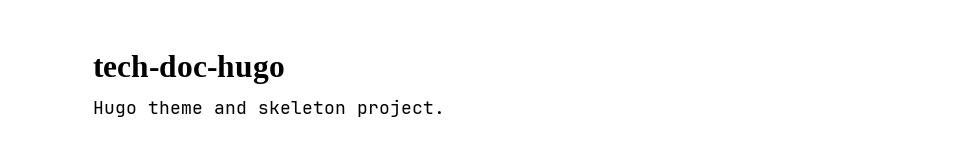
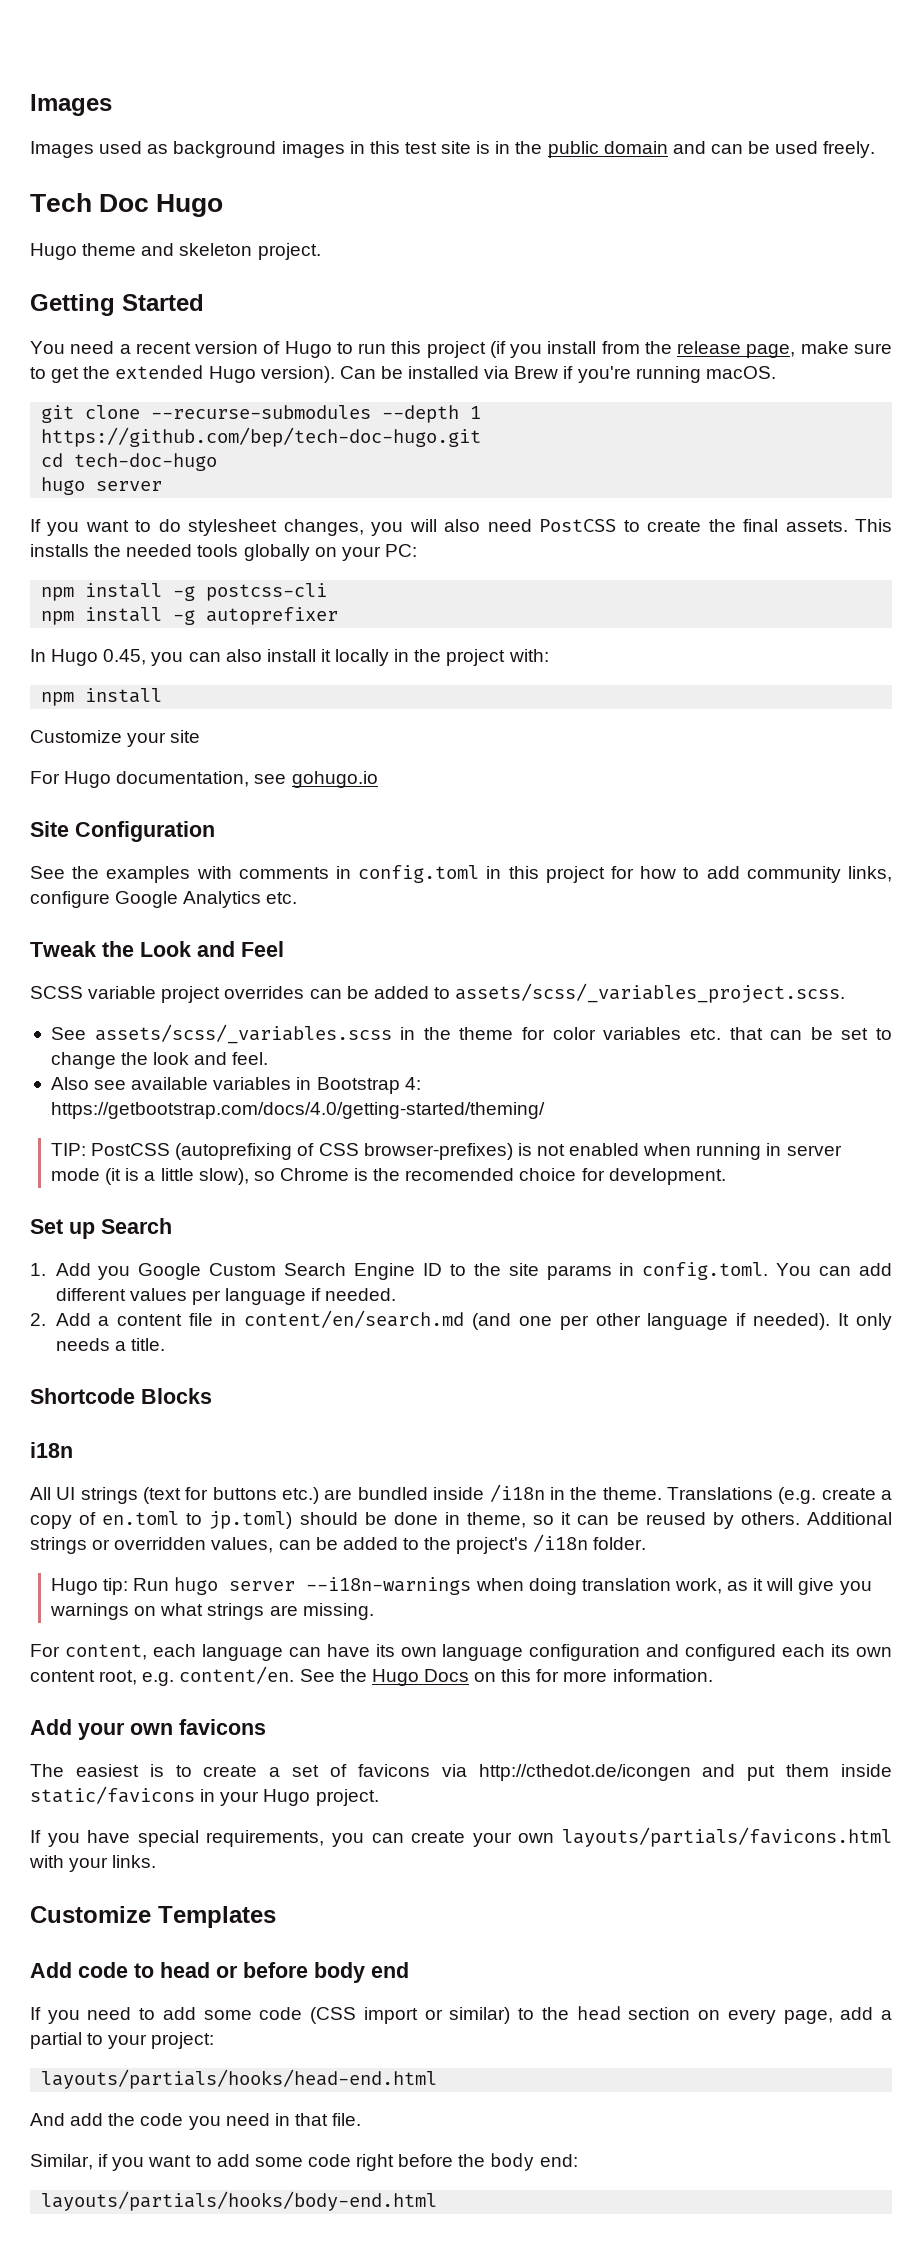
[93,55,285,84] tech-doc-hugo -> [30,94,112,116] [30,141,876,158] [30,193,224,217] Images // Images used as background images in this test site is in the public domain and can be used freely. // Tech Doc Hugo
(445, 108) none -> [30,294,204,316] [30,341,893,358] [30,365,776,383] [41,405,482,423] [41,427,482,447] [41,453,218,471] [41,477,163,495] [30,519,893,536] [30,544,417,561] [41,583,328,601] [41,607,339,625] [30,649,549,666] [41,688,163,706] [30,730,201,747] [30,771,378,788] [30,821,215,842] [30,865,893,883] [30,891,298,908] [30,941,284,957] [30,983,846,1003] [50,1024,893,1044] [50,1052,269,1069] [50,1077,421,1094] [50,1102,545,1119] [50,1143,842,1160] [50,1168,726,1185] [30,1218,172,1239] [30,1262,892,1280] [55,1288,397,1305] [30,1310,892,1330] [55,1338,165,1351] [30,1388,212,1404] [30,1442,73,1458] [30,1484,893,1504] [30,1511,893,1529] [30,1534,647,1554] [50,1577,872,1595] [49,1603,374,1620] [30,1644,893,1661] [30,1666,713,1686] [30,1719,266,1740] [30,1764,892,1781] [30,1786,379,1806] [30,1827,893,1847] [29,1855,157,1872] [30,1906,276,1928] [30,1962,409,1983] [30,2006,892,2024] [30,2032,215,2049] [41,2069,438,2089] [30,2113,362,2130] [30,2153,578,2171] [41,2191,438,2211] // Getting Started // You need a recent version of Hugo to run this project (if you install from the release page, make sure to get the extended Hugo version). Can be installed via Brew if you're running macOS. // git clone --recurse-submodules --depth 1 https://github.com/bep/tech-doc-hugo.git // cd tech-doc-hugo // hugo server // If you want to do stylesheet changes, you will also need PostCSS to create the final assets. This installs the needed tools globally on your PC: // npm install -g postcss-cli // npm install -g autoprefixer // In Hugo 0.45, you can also install it locally in the project with: // npm install // Customize your site // For Hugo documentation, see gohugo.io // Site Configuration // See the examples with comments in config.toml in this project for how to add community links, configure Google Analytics etc. // Tweak the Look and Feel // SCSS variable project overrides can be added to assets/scss/_variables_project.scss. // See assets/scss/_variables.scss in the theme for color variables etc. that can be set to change the look and feel. // Also see available variables in Bootstrap 4: https://getbootstrap.com/docs/4.0/getting-started/theming/ // TIP: PostCSS (autoprefixing of CSS browser-prefixes) is not enabled when running in server mode (it is a little slow), so Chrome is the recomended choice for development. // Set up Search // 1. Add you Google Custom Search Engine ID to the site params in config.toml. You can add different values per language if needed. // 2. Add a content file in content/en/search.md (and one per other language if needed). It only needs a title. // Shortcode Blocks // i18n // All UI strings (text for buttons etc.) are bundled inside /i18n in the theme. Translations (e.g. create a copy of en.toml to jp.toml) should be done in theme, so it can be reused by others. Additional strings or overridden values, can be added to the project's /i18n folder. // Hugo tip: Run hugo server --i18n-warnings when doing translation work, as it will give you warnings on what strings are missing. // For content, each language can have its own language configuration and configured each its own content root, e.g. content/en. See the Hugo Docs on this for more information. // Add your own favicons // The easiest is to create a set of favicons via http://cthedot.de/icongen and put them inside static/favicons in your Hugo project. // If you have special requirements, you can create your own layouts/partials/favicons.html with your links. // Customize Templates // Add code to head or before body end // If you need to add some code (CSS import or similar) to the head section on every page, add a partial to your project: // layouts/partials/hooks/head-end.html // And add the code you need in that file. // Similar, if you want to add some code right before the body end: // layouts/partials/hooks/body-end.html

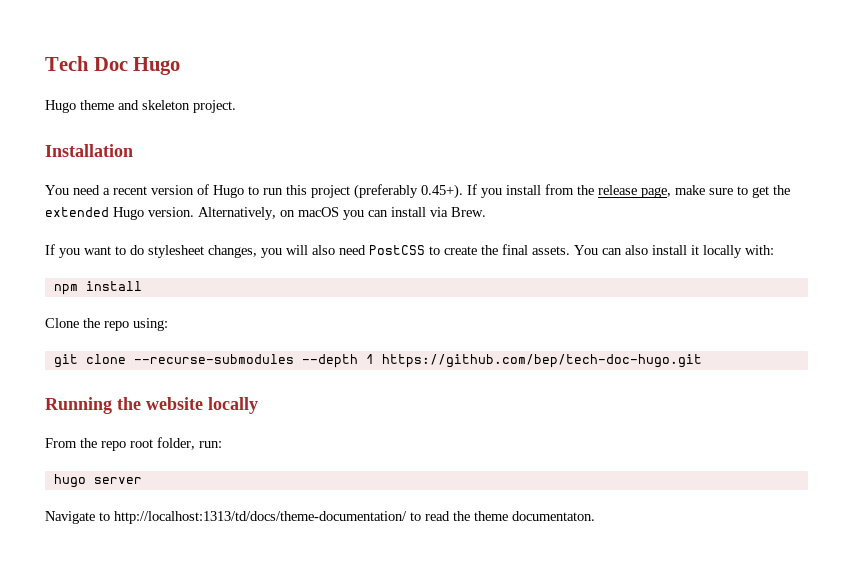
[30,94,112,116] [30,141,876,158] Images // Images used as background images in this test site is in the public domain and can be used freely. // -> (45, 63) none
[30,294,204,316] Getting Started -> [45,144,133,157] Installation
[489,341,506,358] (if -> [354,184,477,199] (preferably 0.45+). If
[260,366,776,383] [41,405,482,423] [41,427,482,447] [41,453,218,471] [41,477,163,495] version). Can be installed via Brew if you're running macOS. // git clone --recurse-submodules --depth 1 https://github.com/bep/tech-doc-hugo.git // cd tech-doc-hugo // hugo server -> [148,207,486,220] version. Alternatively, on macOS you can install via Brew.
[855,519,893,532] [30,544,417,561] [41,583,328,601] [41,607,339,625] [30,649,184,666] This installs the needed tools globally on your PC: // npm install -g postcss-cli // npm install -g autoprefixer // In Hugo 0.45, you -> [574,245,598,255] You
[394,649,506,666] in the project -> (742, 251) none
[30,730,201,747] [30,771,378,788] [30,821,215,842] [30,865,893,883] [30,891,298,908] [30,941,284,957] [30,983,846,1003] [50,1024,893,1044] [50,1052,269,1069] [50,1077,421,1094] [50,1102,545,1119] [50,1143,842,1160] [50,1168,726,1185] [30,1218,172,1239] [30,1262,892,1280] [55,1288,397,1305] [30,1310,892,1330] [55,1338,165,1351] [30,1388,212,1404] [30,1442,73,1458] [30,1484,893,1504] [30,1511,893,1529] [30,1534,647,1554] [50,1577,872,1595] [49,1603,374,1620] [30,1644,893,1661] [30,1666,713,1686] [30,1719,266,1740] [30,1764,892,1781] [30,1786,379,1806] [30,1827,893,1847] [29,1855,157,1872] [30,1906,276,1928] [30,1962,409,1983] [30,2006,892,2024] [30,2032,215,2049] [41,2069,438,2089] [30,2113,362,2130] [30,2153,578,2171] [41,2191,438,2211] Customize your site // For Hugo documentation, see gohugo.io // Site Configuration // See the examples with comments in config.toml in this project for how to add community links, configure Google Analytics etc. // Tweak the Look and Feel // SCSS variable project overrides can be added to assets/scss/_variables_project.scss. // See assets/scss/_variables.scss in the theme for color variables etc. that can be set to change the look and feel. // Also see available variables in Bootstrap 4: https://getbootstrap.com/docs/4.0/getting-started/theming/ // TIP: PostCSS (autoprefixing of CSS browser-prefixes) is not enabled when running in server mode (it is a little slow), so Chrome is the recomended choice for development. // Set up Search // 1. Add you Google Custom Search Engine ID to the site params in config.toml. You can add different values per language if needed. // 2. Add a content file in content/en/search.md (and one per other language if needed). It only needs a title. // Shortcode Blocks // i18n // All UI strings (text for buttons etc.) are bundled inside /i18n in the theme. Translations (e.g. create a copy of en.toml to jp.toml) should be done in theme, so it can be reused by others. Additional strings or overridden values, can be added to the project's /i18n folder. // Hugo tip: Run hugo server --i18n-warnings when doing translation work, as it will give you warnings on what strings are missing. // For content, each language can have its own language configuration and configured each its own content root, e.g. content/en. See the Hugo Docs on this for more information. // Add your own favicons // The easiest is to create a set of favicons via http://cthedot.de/icongen and put them inside static/favicons in your Hugo project. // If you have special requirements, you can create your own layouts/partials/favicons.html with your links. // Customize Templates // Add code to head or before body end // If you need to add some code (CSS import or similar) to the head section on every page, add a partial to your project: // layouts/partials/hooks/head-end.html // And add the code you need in that file. // Similar, if you want to add some code right before the body end: // layouts/partials/hooks/body-end.html -> [45,318,168,331] [53,354,702,368] [45,397,258,414] [45,437,222,451] [53,474,142,488] [45,511,595,524] Clone the repo using: // git clone --recurse-submodules --depth 1 https://github.com/bep/tech-doc-hugo.git // Running the website locally // From the repo root folder, run: // hugo server // Navigate to http://localhost:1313/td/docs/theme-documentation/ to read the theme documentaton.

